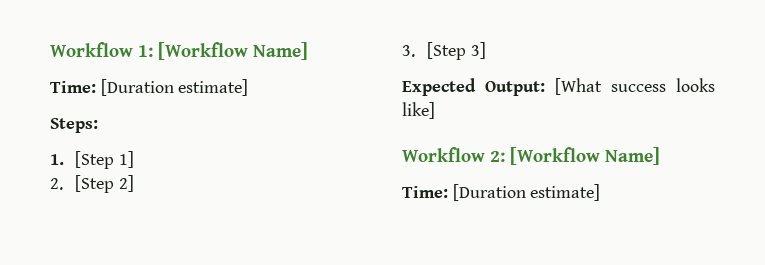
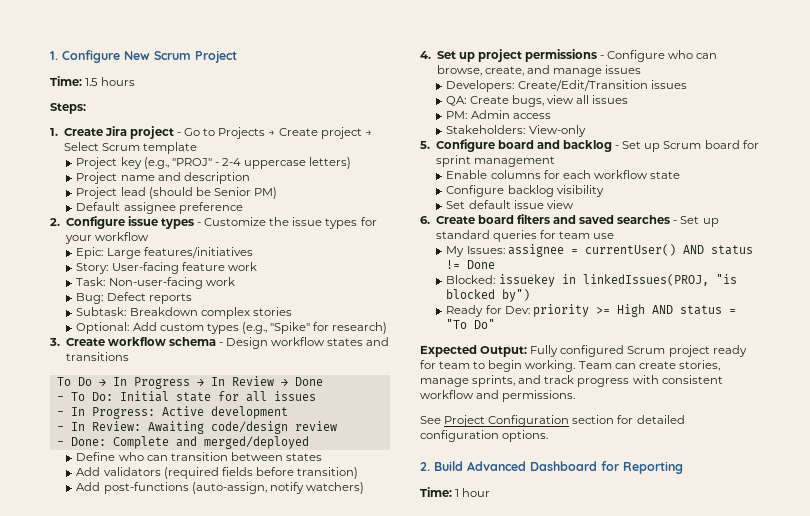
[50,42,309,60] [50,79,249,96] Workflow 1: [Workflow Name] // Time: [Duration estimate] -> [50,50,237,63] [50,76,136,86] 1. Configure New Scrum Project // Time: 1.5 hours
[75,151,134,169] [50,175,134,193] [402,42,486,60] [402,78,715,96] [402,102,435,119] [402,147,661,165] [402,184,601,201] [Step 1] // 2. [Step 2] // 3. [Step 3] // Expected Output: [What success looks like] // Workflow 2: [Workflow Name] // Time: [Duration estimate] -> [63,126,372,139] [63,142,197,154] [76,157,352,169] [76,172,250,184] [76,187,277,199] [76,202,243,214] [50,216,377,229] [64,232,149,244] [76,247,253,259] [76,262,257,274] [76,277,235,289] [76,292,192,304] [76,307,292,319] [76,322,388,334] [49,337,390,349] [65,352,129,361] [56,376,323,389] [56,391,316,402] [56,406,288,419] [56,421,337,434] [56,436,309,449] [76,452,322,461] [76,467,358,479] [76,482,364,494] [420,49,718,62] [436,65,642,77] [446,80,687,92] [446,95,628,107] [446,110,551,119] [446,125,586,137] [420,139,759,152] [435,155,555,167] [446,170,680,179] [446,185,604,197] [446,200,574,209] [420,214,719,227] [435,230,615,242] [446,244,753,257] [446,260,496,269] [446,274,737,287] [446,289,531,302] [446,304,736,317] [446,319,496,329] [420,345,747,357] [420,360,720,372] [420,375,723,387] [420,390,576,402] [420,415,685,427] [420,430,549,442] [420,461,683,474] [420,487,491,497] Create Jira project - Go to Projects → Create project → Select Scrum template // Project key (e.g., "PROJ" - 2-4 uppercase letters) // Project name and description // Project lead (should be Senior PM) // Default assignee preference // 2. Configure issue types - Customize the issue types for your workflow // Epic: Large features/initiatives // Story: User-facing feature work // Task: Non-user-facing work // Bug: Defect reports // Subtask: Breakdown complex stories // Optional: Add custom types (e.g., "Spike" for research) // 3. Create workflow schema - Design workflow states and transitions // To Do → In Progress → In Review → Done // - To Do: Initial state for all issues // - In Progress: Active development // - In Review: Awaiting code/design review // - Done: Complete and merged/deployed // Define who can transition between states // Add validators (required fields before transition) // Add post-functions (auto-assign, notify watchers) // 4. Set up project permissions - Configure who can browse, create, and manage issues // Developers: Create/Edit/Transition issues // QA: Create bugs, view all issues // PM: Admin access // Stakeholders: View-only // 5. Configure board and backlog - Set up Scrum board for sprint management // Enable columns for each workflow state // Configure backlog visibility // Set default issue view // 6. Create board filters and saved searches - Set up standard queries for team use // My Issues: assignee = currentUser() AND status != Done // Blocked: issuekey in linkedIssues(PROJ, "is blocked by") // Ready for Dev: priority >= High AND status = "To Do" // Expected Output: Fully configured Scrum project ready for team to begin working. Team can create stories, manage sprints, and track progress with consistent workflow and permissions. // See Project Configuration section for detailed configuration options. // 2. Build Advanced Dashboard for Reporting // Time: 1 hour

